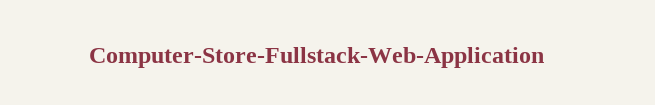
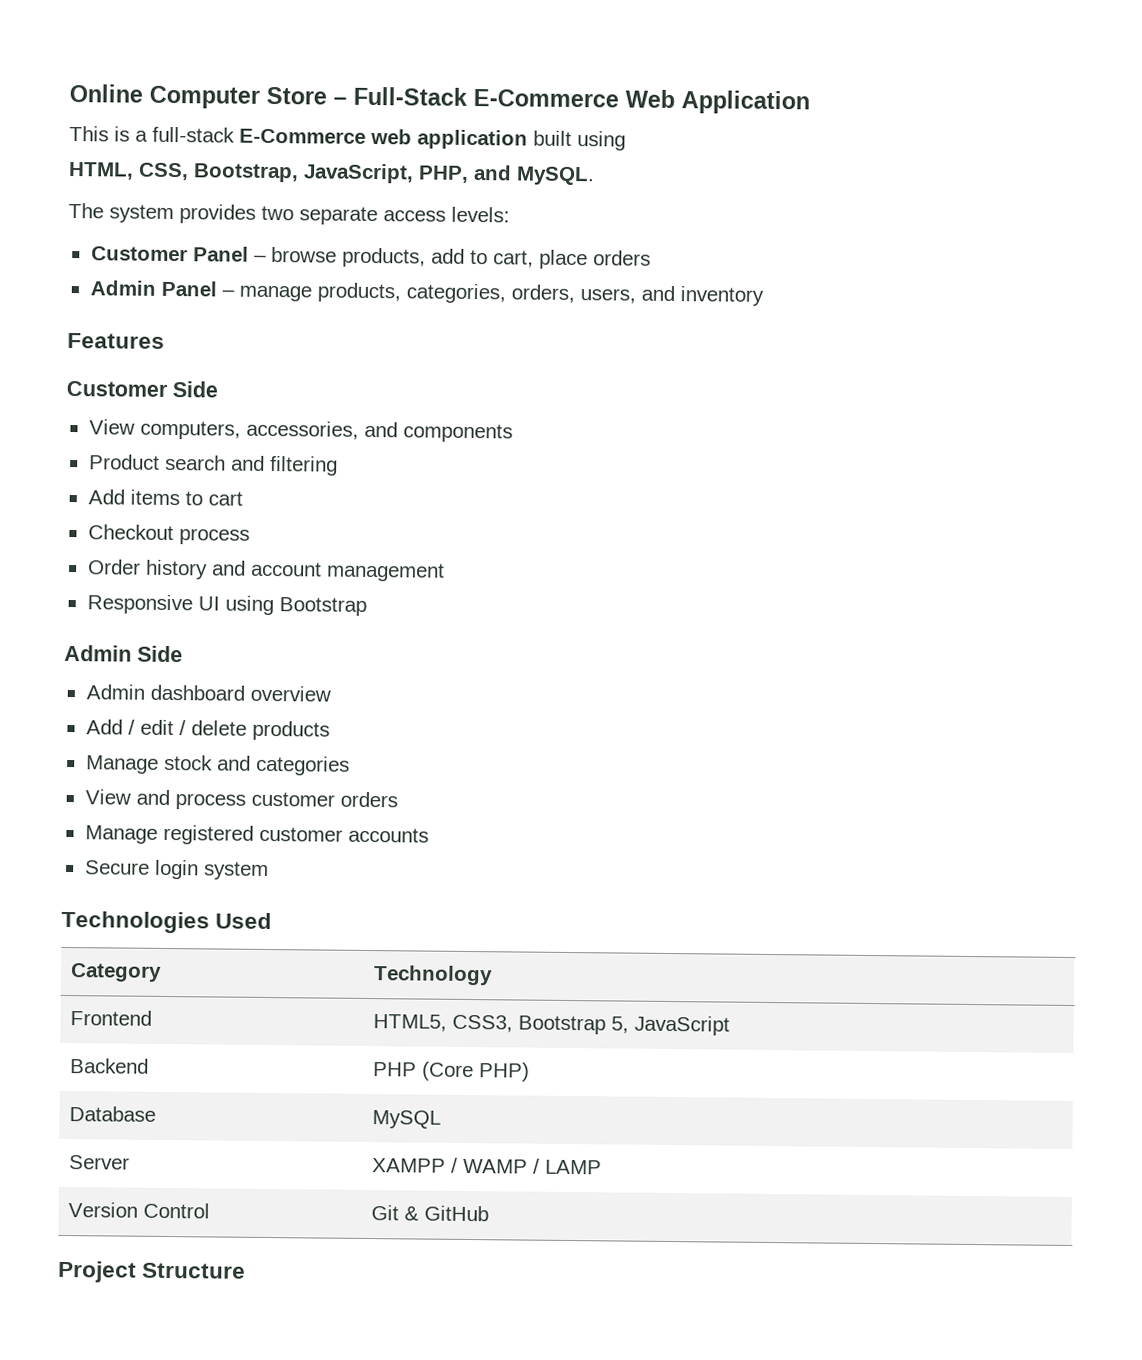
[89,47,544,68] Computer-Store-Fullstack-Web-Application -> [69,83,810,115] [69,125,626,151] [68,161,595,186] [68,202,510,226] [90,246,651,270] [89,280,764,306] [67,332,165,349] [66,380,218,398] [88,419,513,443] [88,454,338,476] [87,489,243,506] [87,524,250,545] [87,559,445,582] [86,594,367,616] [64,644,183,663] [85,684,331,702] [85,719,330,741] [85,754,350,776] [84,789,398,810] [84,824,429,845] [84,859,269,880] [61,910,273,934] [70,963,163,982] [373,965,494,986] [70,1010,153,1026] [373,1014,731,1036] [70,1058,150,1074] [373,1061,531,1082] [69,1106,157,1122] [372,1110,442,1129] [69,1155,131,1170] [372,1157,603,1175] [68,1202,211,1219] [371,1205,490,1222] [57,1260,247,1283] Online Computer Store – Full-Stack E-Commerce Web Application // This is a full-stack E-Commerce web application built using // HTML, CSS, Bootstrap, JavaScript, PHP, and MySQL. // The system provides two separate access levels: // Customer Panel – browse products, add to cart, place orders // Admin Panel – manage products, categories, orders, users, and inventory // Features // Customer Side // View computers, accessories, and components // Product search and filtering // Add items to cart // Checkout process // Order history and account management // Responsive UI using Bootstrap // Admin Side // Admin dashboard overview // Add / edit / delete products // Manage stock and categories // View and process customer orders // Manage registered customer accounts // Secure login system // Technologies Used // Category | Technology // Frontend | HTML5, CSS3, Bootstrap 5, JavaScript // Backend | PHP (Core PHP) // Database | MySQL // Server | XAMPP / WAMP / LAMP // Version Control | Git & GitHub // Project Structure

